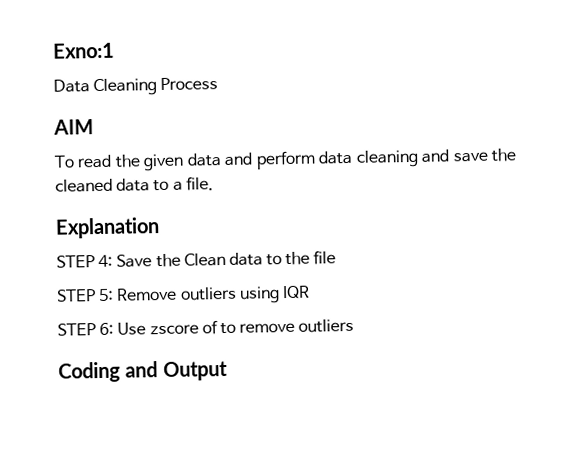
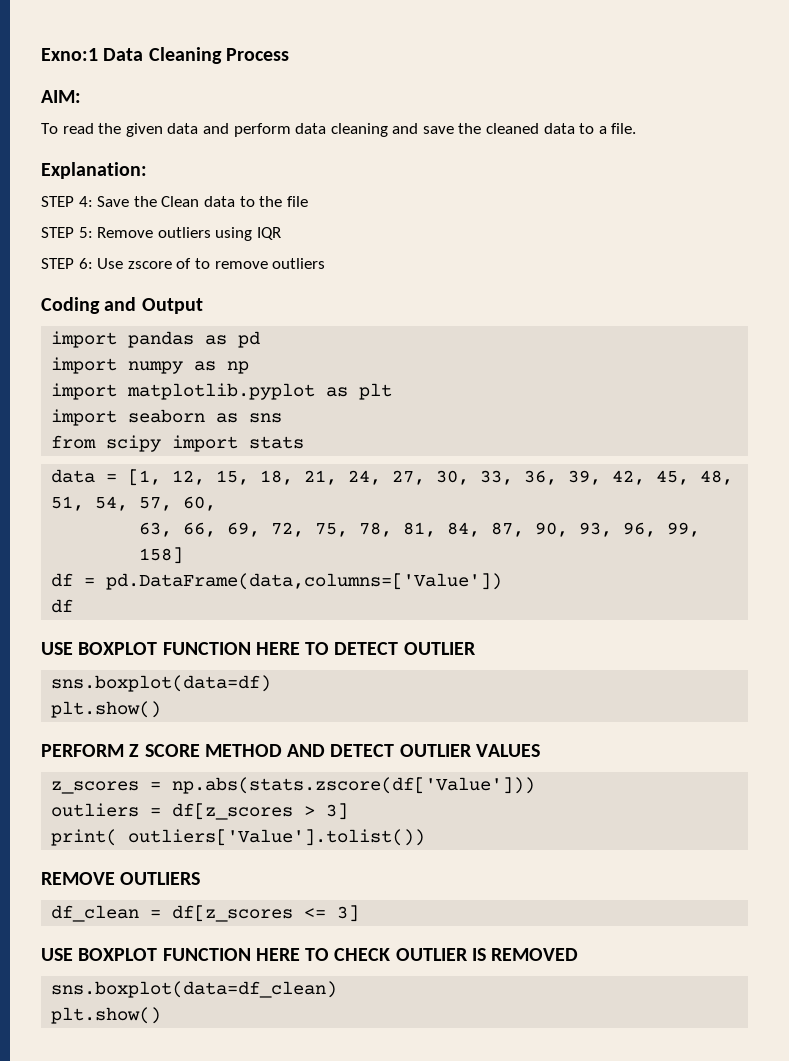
(115, 50) // -> (98, 54) none
[53,119,94,135] AIM -> [41,90,81,103] AIM:
[55,217,160,239] Explanation -> [41,162,147,179] Explanation:
(228, 371) none -> [51,331,261,348] [51,357,250,374] [51,383,393,400] [51,409,283,426] [51,435,305,452] [51,469,734,486] [51,496,217,511] [139,522,701,537] [139,547,184,564] [51,573,503,590] [51,599,74,613] [41,642,476,655] [51,675,272,692] [51,701,162,718] [41,744,540,757] [51,777,536,794] [51,803,349,820] [51,829,426,846] [41,872,201,885] [51,905,360,922] [41,948,579,961] [51,981,338,998] [51,1007,162,1024] // import pandas as pd // import numpy as np // import matplotlib.pyplot as plt // import seaborn as sns // from scipy import stats // data = [1, 12, 15, 18, 21, 24, 27, 30, 33, 36, 39, 42, 45, 48, 51, 54, 57, 60, // 63, 66, 69, 72, 75, 78, 81, 84, 87, 90, 93, 96, 99, 158] // df = pd.DataFrame(data,columns=['Value']) // df // USE BOXPLOT FUNCTION HERE TO DETECT OUTLIER // sns.boxplot(data=df) // plt.show() // PERFORM Z SCORE METHOD AND DETECT OUTLIER VALUES // z_scores = np.abs(stats.zscore(df['Value'])) // outliers = df[z_scores > 3] // print( outliers['Value'].tolist()) // REMOVE OUTLIERS // df_clean = df[z_scores <= 3] // USE BOXPLOT FUNCTION HERE TO CHECK OUTLIER IS REMOVED // sns.boxplot(data=df_clean) // plt.show()

